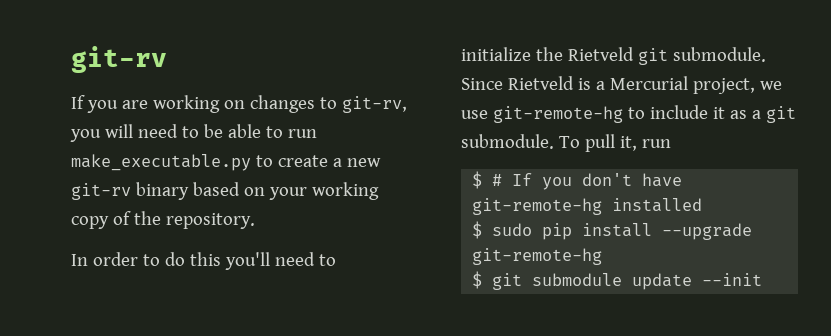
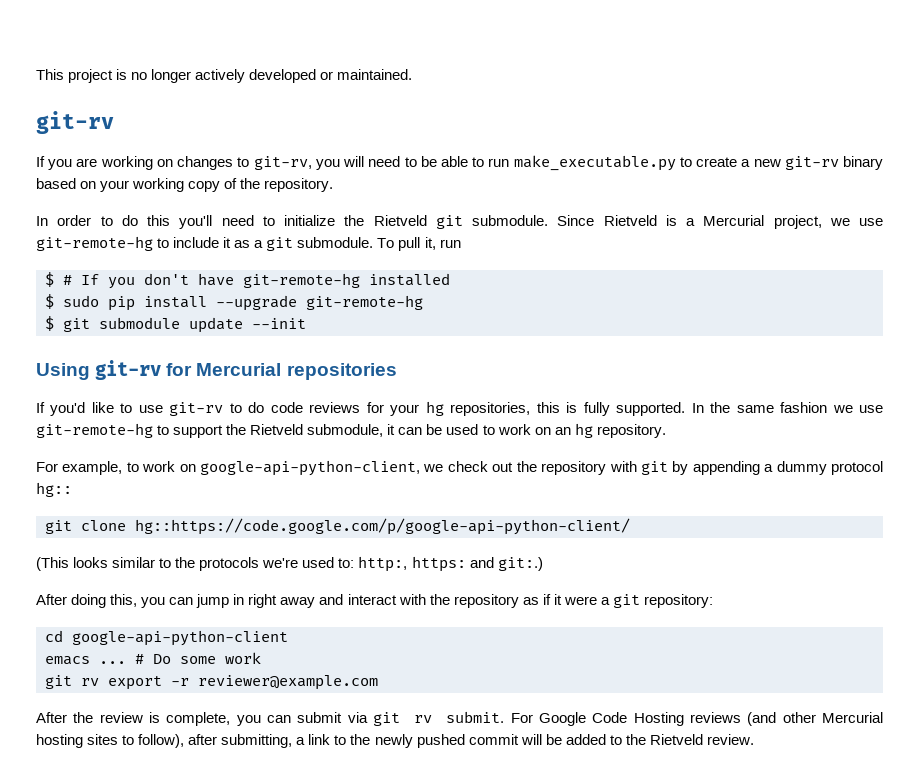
(71, 59) none -> [36,69,413,83] This project is no longer actively developed or maintained. //
(763, 279) none -> [36,360,397,380] [36,401,884,416] [36,423,666,438] [36,460,883,476] [36,482,72,497] [45,518,630,535] [36,556,543,572] [36,594,713,608] [45,630,288,646] [45,652,261,665] [45,675,378,690] [36,711,883,726] [36,734,754,748] // Using git-rv for Mercurial repositories // If you'd like to use git-rv to do code reviews for your hg repositories, this is fully supported. In the same fashion we use git-remote-hg to support the Rietveld submodule, it can be used to work on an hg repository. // For example, to work on google-api-python-client, we check out the repository with git by appending a dummy protocol hg:: // git clone hg::https://code.google.com/p/google-api-python-client/ // (This looks similar to the protocols we're used to: http:, https: and git:.) // After doing this, you can jump in right away and interact with the repository as if it were a git repository: // cd google-api-python-client // emacs ... # Do some work // git rv export -r reviewer@example.com // After the review is complete, you can submit via git rv submit. For Google Code Hosting reviews (and other Mercurial hosting sites to follow), after submitting, a link to the newly pushed commit will be added to the Rietveld review.

